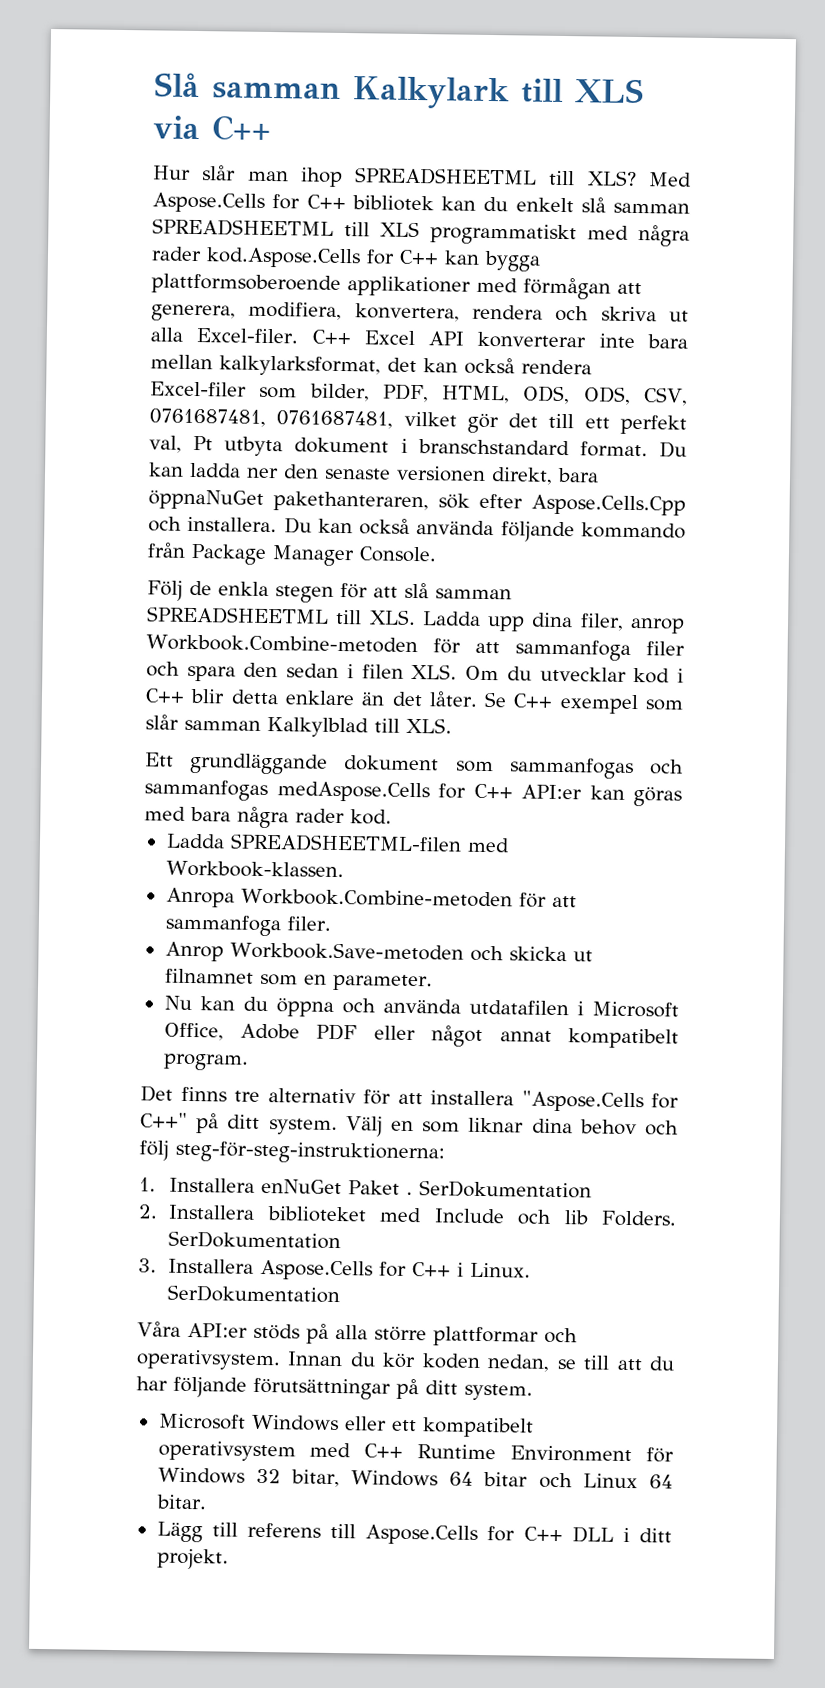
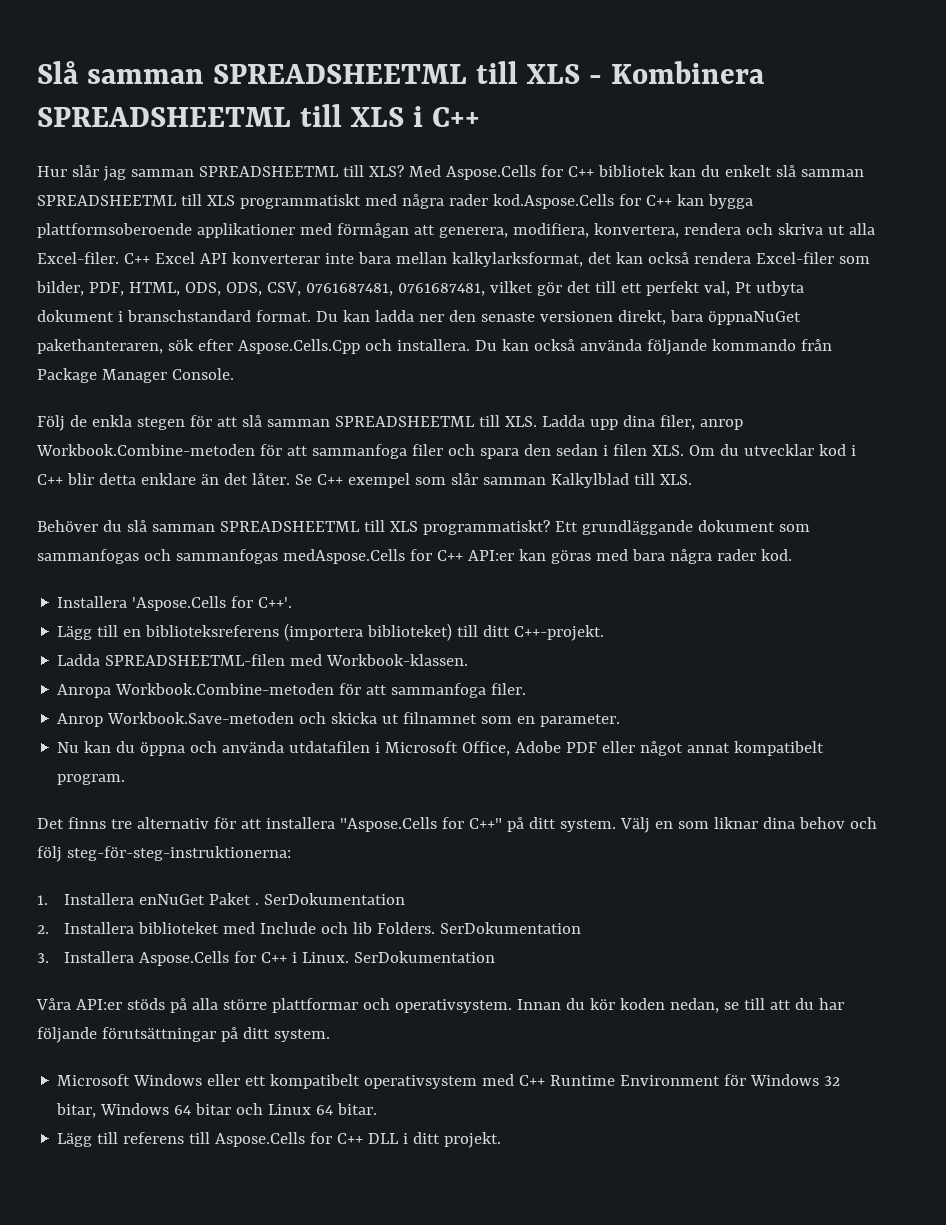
[353,76,644,110] [153,115,200,140] Kalkylark till XLS via -> [213,61,765,84] [37,104,424,127] SPREADSHEETML till XLS - Kombinera SPREADSHEETML till XLS i
[247,167,343,187] man ihop -> [102,166,194,181] jag samman
(452, 725) none -> [37,520,550,535] Behöver du slå samman SPREADSHEETML till XLS programmatiskt?
(392, 817) none -> [57,596,293,611] [57,623,605,641] // Installera 'Aspose.Cells for C++'. // Lägg till en biblioteksreferens (importera biblioteket) till ditt C++-projekt.

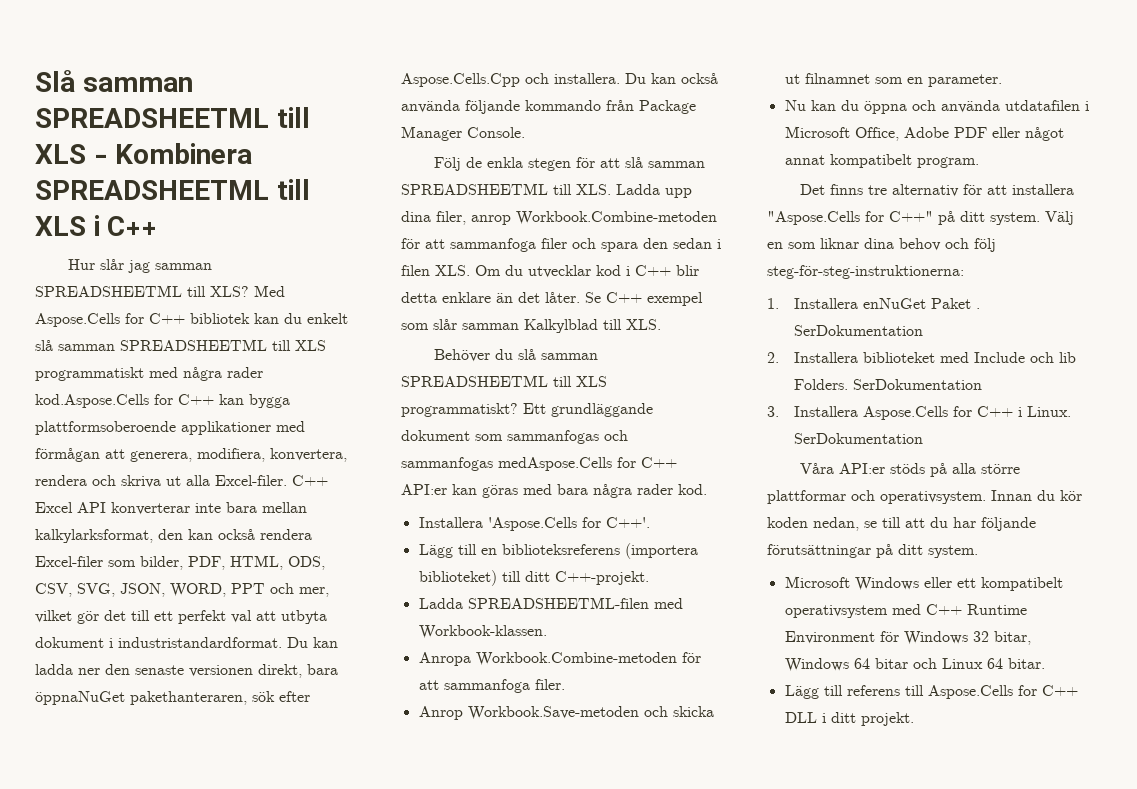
[587,252,612,264] det -> [158,529,183,540] den
[225,282,485,296] ODS, CSV, 0761687481, 0761687481, -> [35,583,329,597] CSV, SVG, JSON, WORD, PPT och mer,
[703,281,752,296] val, Pt -> [231,610,276,623] val att
[126,310,311,322] branschstandard format. -> [118,637,282,648] industristandardformat.

